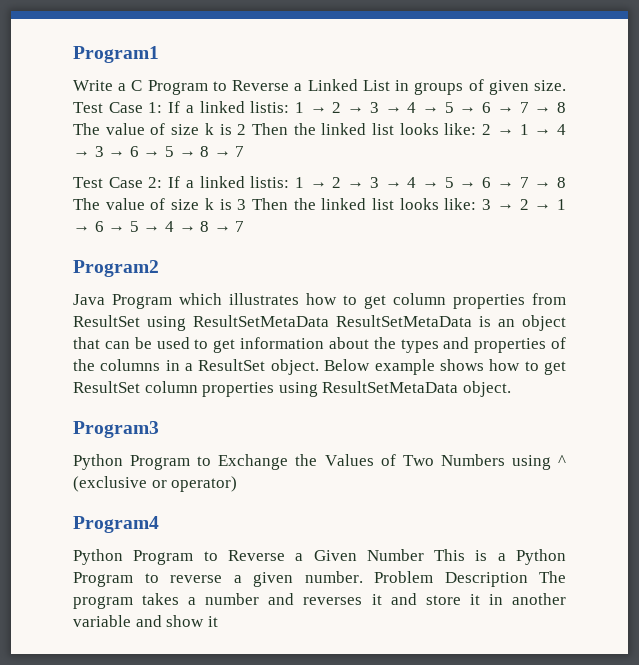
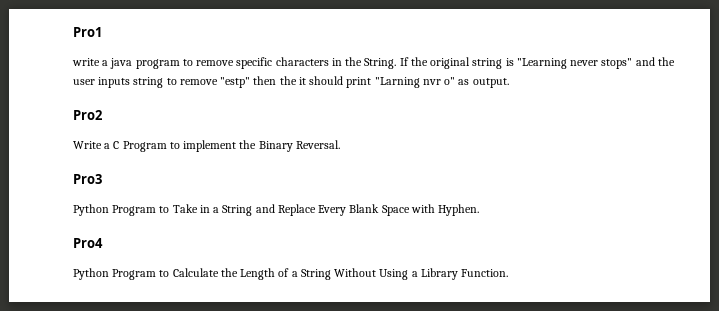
[73,46,159,63] Program1 -> [73,27,102,37] [72,57,675,69] [73,76,509,88] [73,110,102,120] Pro1 // write a java program to remove specific characters in the String. If the original string is "Learning never stops" and the user inputs string to remove "estp" then the it should print "Larning nvr o" as output. // Pro2
[232,79,566,95] [73,101,567,113] [73,123,566,135] [73,146,245,157] [73,176,567,188] [73,198,566,210] [73,221,245,232] [73,260,159,277] [73,293,566,309] [73,315,566,331] [73,337,566,353] [73,359,566,375] [73,381,511,397] [73,421,159,438] [73,454,567,470] [73,476,238,492] [73,516,159,533] [73,549,566,565] [73,571,566,587] [73,593,566,609] [73,615,218,627] Reverse a Linked List in groups of given size. Test Case 1: If a linked listis: 1 → 2 → 3 → 4 → 5 → 6 → 7 → 8 The value of size k is 2 Then the linked list looks like: 2 → 1 → 4 → 3 → 6 → 5 → 8 → 7 // Test Case 2: If a linked listis: 1 → 2 → 3 → 4 → 5 → 6 → 7 → 8 The value of size k is 3 Then the linked list looks like: 3 → 2 → 1 → 6 → 5 → 4 → 8 → 7 // Program2 // Java Program which illustrates how to get column properties from ResultSet using ResultSetMetaData ResultSetMetaData is an object that can be used to get information about the types and properties of the columns in a ResultSet object. Below example shows how to get ResultSet column properties using ResultSetMetaData object. // Program3 // Python Program to Exchange the Values of Two Numbers using ^ (exclusive or operator) // Program4 // Python Program to Reverse a Given Number This is a Python Program to reverse a given number. Problem Description The program takes a number and reverses it and store it in another variable and show it -> [183,140,340,152] [73,174,102,184] [73,204,480,216] [73,238,103,248] [73,268,509,280] implement the Binary Reversal. // Pro3 // Python Program to Take in a String and Replace Every Blank Space with Hyphen. // Pro4 // Python Program to Calculate the Length of a String Without Using a Library Function.

